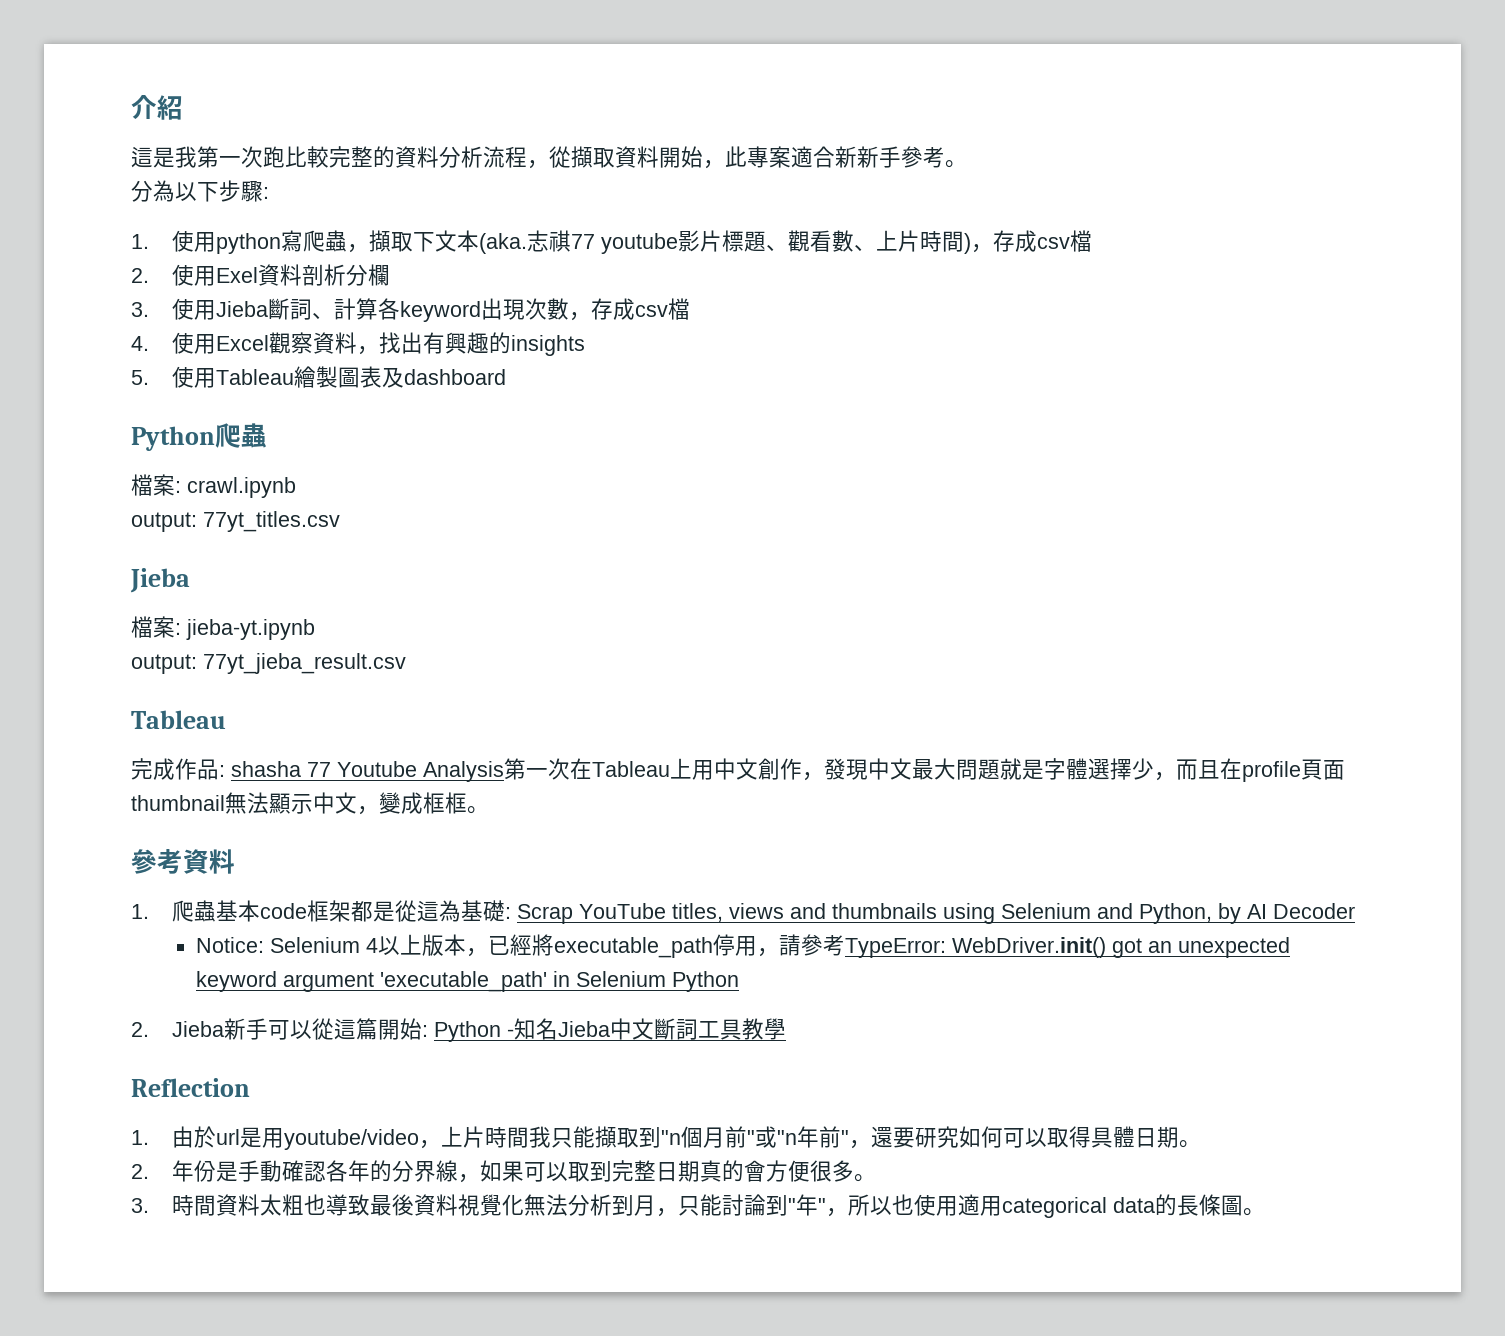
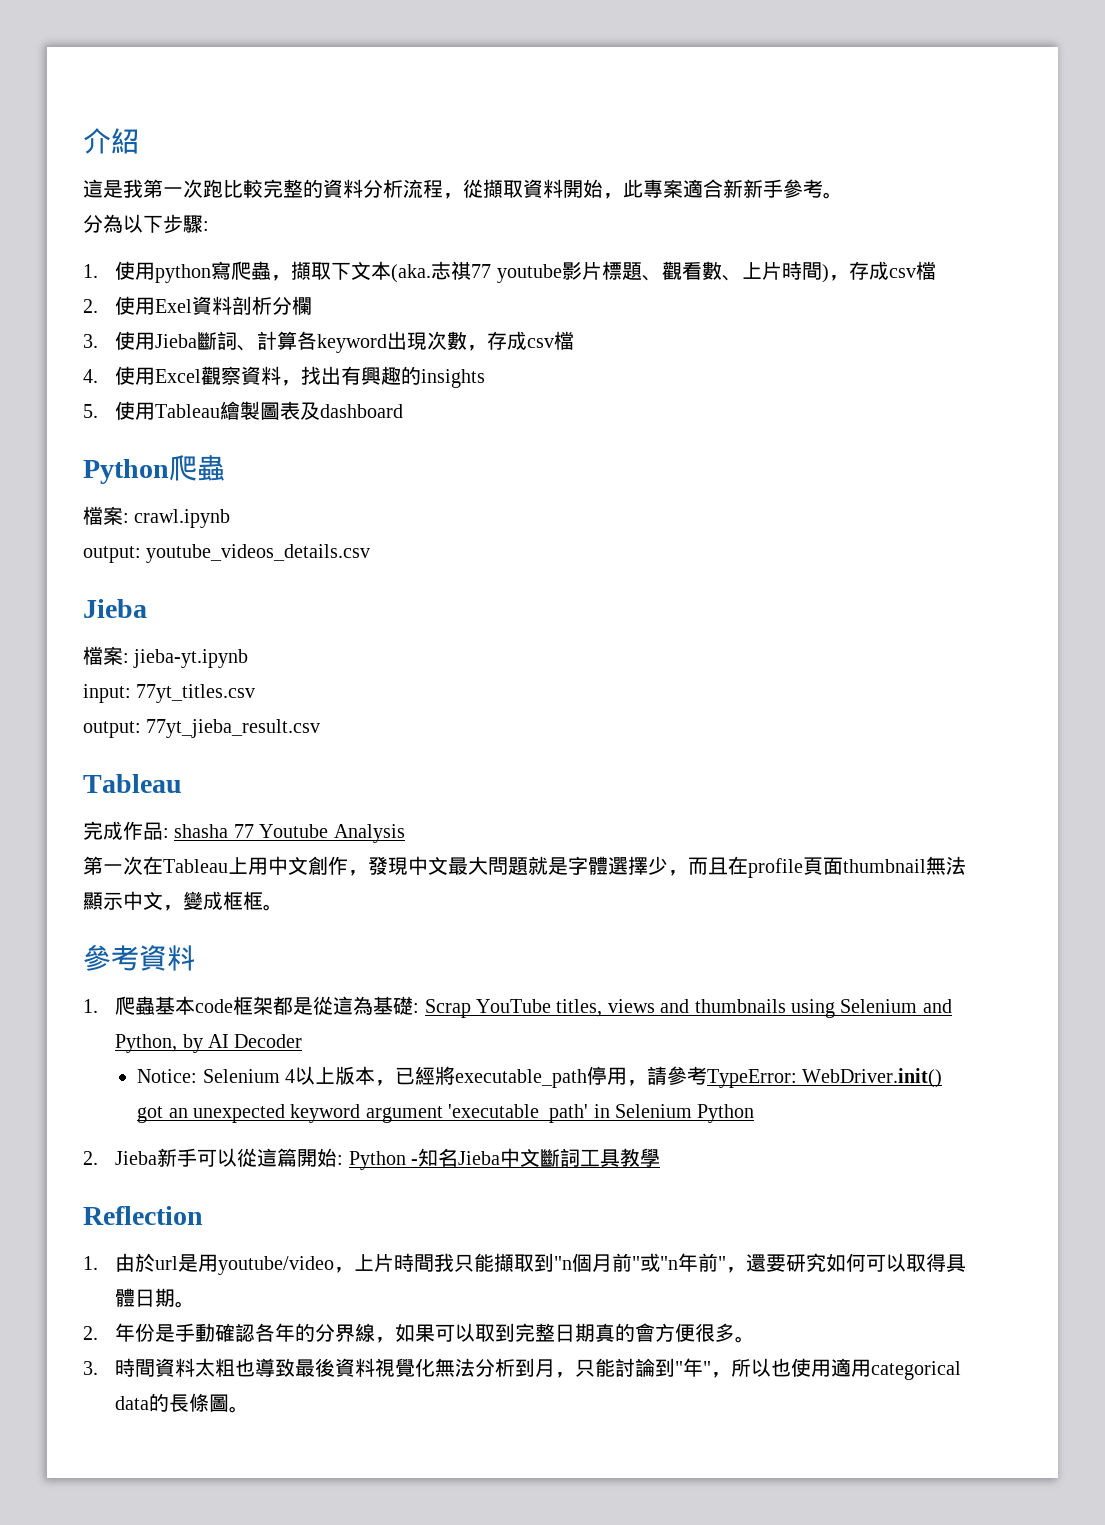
[203,511,340,532] 77yt_titles.csv -> [146,544,371,563] youtube_videos_details.csv
(315, 629) none -> [83,684,256,703] // input: 77yt_titles.csv
(504, 771) none -> (405, 833) //

